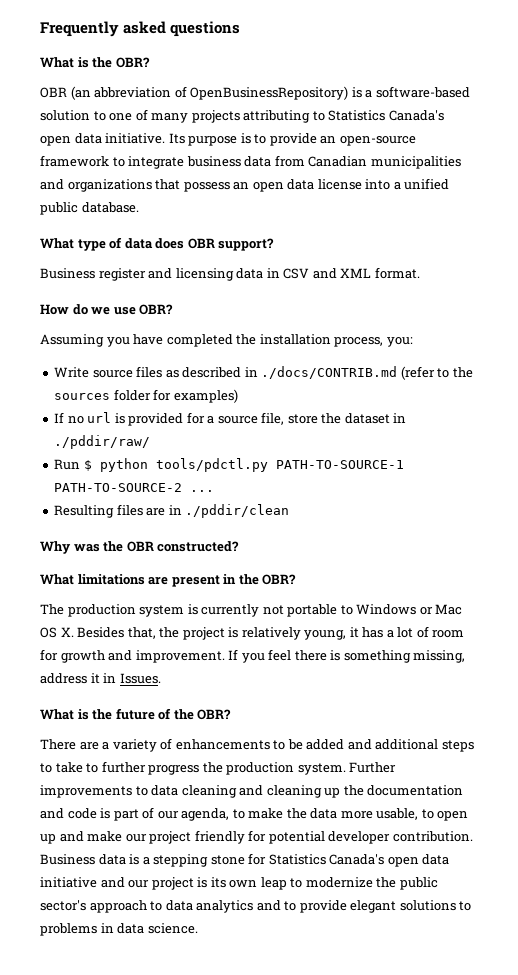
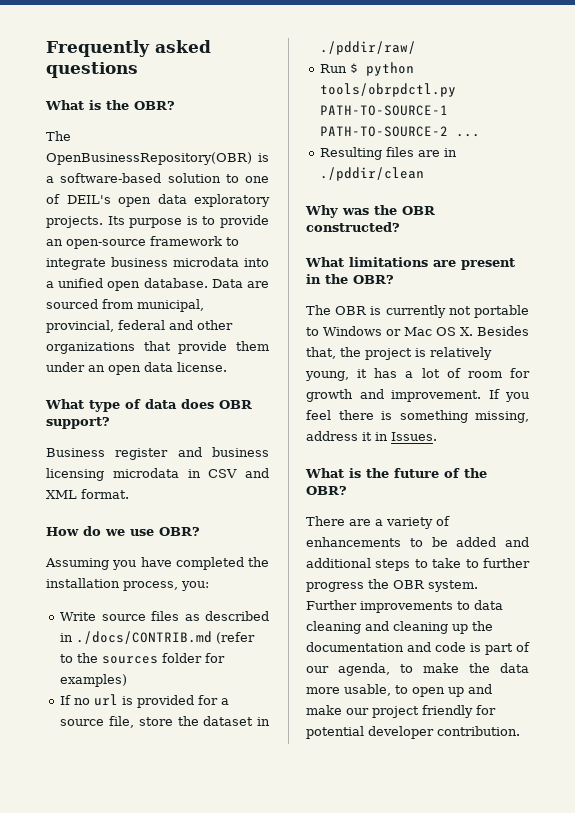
[40,86,349,100] OBR (an abbreviation of OpenBusinessRepository) -> [46,131,71,141] [46,152,252,165] The OpenBusinessRepository(OBR)
[151,110,444,123] [40,133,166,146] many projects attributing to Statistics Canada's open data initiative. -> [66,194,270,207] [46,216,103,228] DEIL's open data exploratory projects.
[244,155,461,169] [40,178,450,192] [40,202,139,215] data from Canadian municipalities and organizations that possess an open data license into a unified public database. -> [173,257,269,267] [46,278,269,291] [46,299,204,312] [46,320,233,333] [46,341,269,354] [46,362,227,375] microdata into a unified open database. Data are sourced from municipal, provincial, federal and other organizations that provide them under an open data license.
[175,268,264,281] licensing data -> [212,447,269,457] [46,468,179,481] business licensing microdata
[155,458,268,472] tools/pdctl.py -> [320,83,457,97] tools/obrpdctl.py
[67,604,185,617] production system -> [335,306,368,315] OBR
[226,762,295,775] production -> [393,580,425,589] OBR
[40,853,450,867] [40,877,438,890] [40,900,472,913] [40,923,198,936] Business data is a stepping stone for Statistics Canada's open data initiative and our project is its own leap to modernize the public sector's approach to data analytics and to provide elegant solutions to problems in data science. -> (520, 731) none

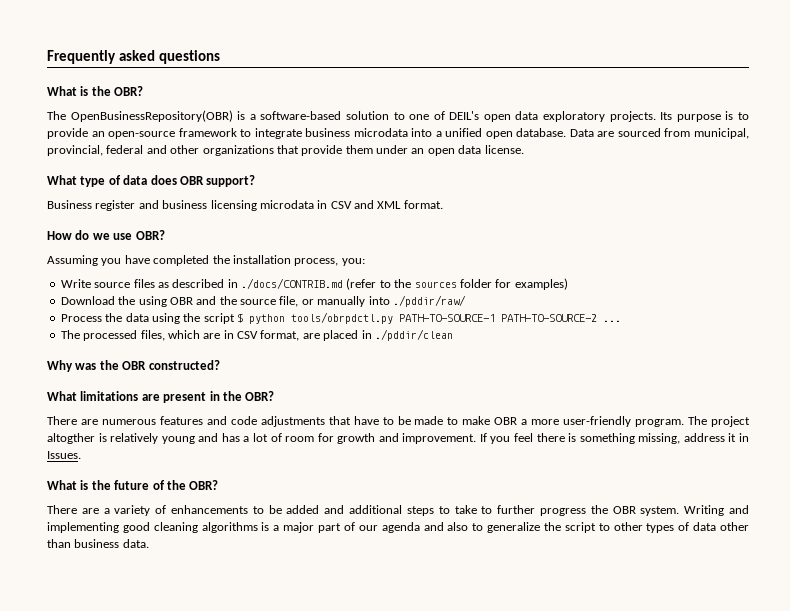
[60,694,230,708] [60,716,270,728] [320,41,417,55] [320,64,348,73] If no url is provided for a source file, store the dataset in ./pddir/raw/ // Run -> [60,295,466,307] [60,313,235,324] Download the using OBR and the source file, or manually into ./pddir/raw/ // Process the data using the script
[320,147,441,160] Resulting files are -> [60,330,359,341] The processed files, which are in CSV format, are placed
[306,305,529,318] [306,326,529,336] [306,347,492,360] [305,369,368,381] The OBR is currently not portable to Windows or Mac OS X. Besides that, the project is relatively young, it -> [47,416,750,427] [47,433,219,444] There are numerous features and code adjustments that have to be made to make OBR a more user-friendly program. The project altogther is relatively young and
[306,600,503,613] [306,621,493,634] [306,642,530,655] [306,663,529,676] [306,684,492,697] [306,705,496,718] [306,726,520,739] Further improvements to data cleaning and cleaning up the documentation and code is part of our agenda, to make the data more usable, to open up and make our project friendly for potential developer contribution. -> [684,505,749,516] [47,522,750,533] [47,539,149,548] Writing and implementing good cleaning algorithms is a major part of our agenda and also to generalize the script to other types of data other than business data.

